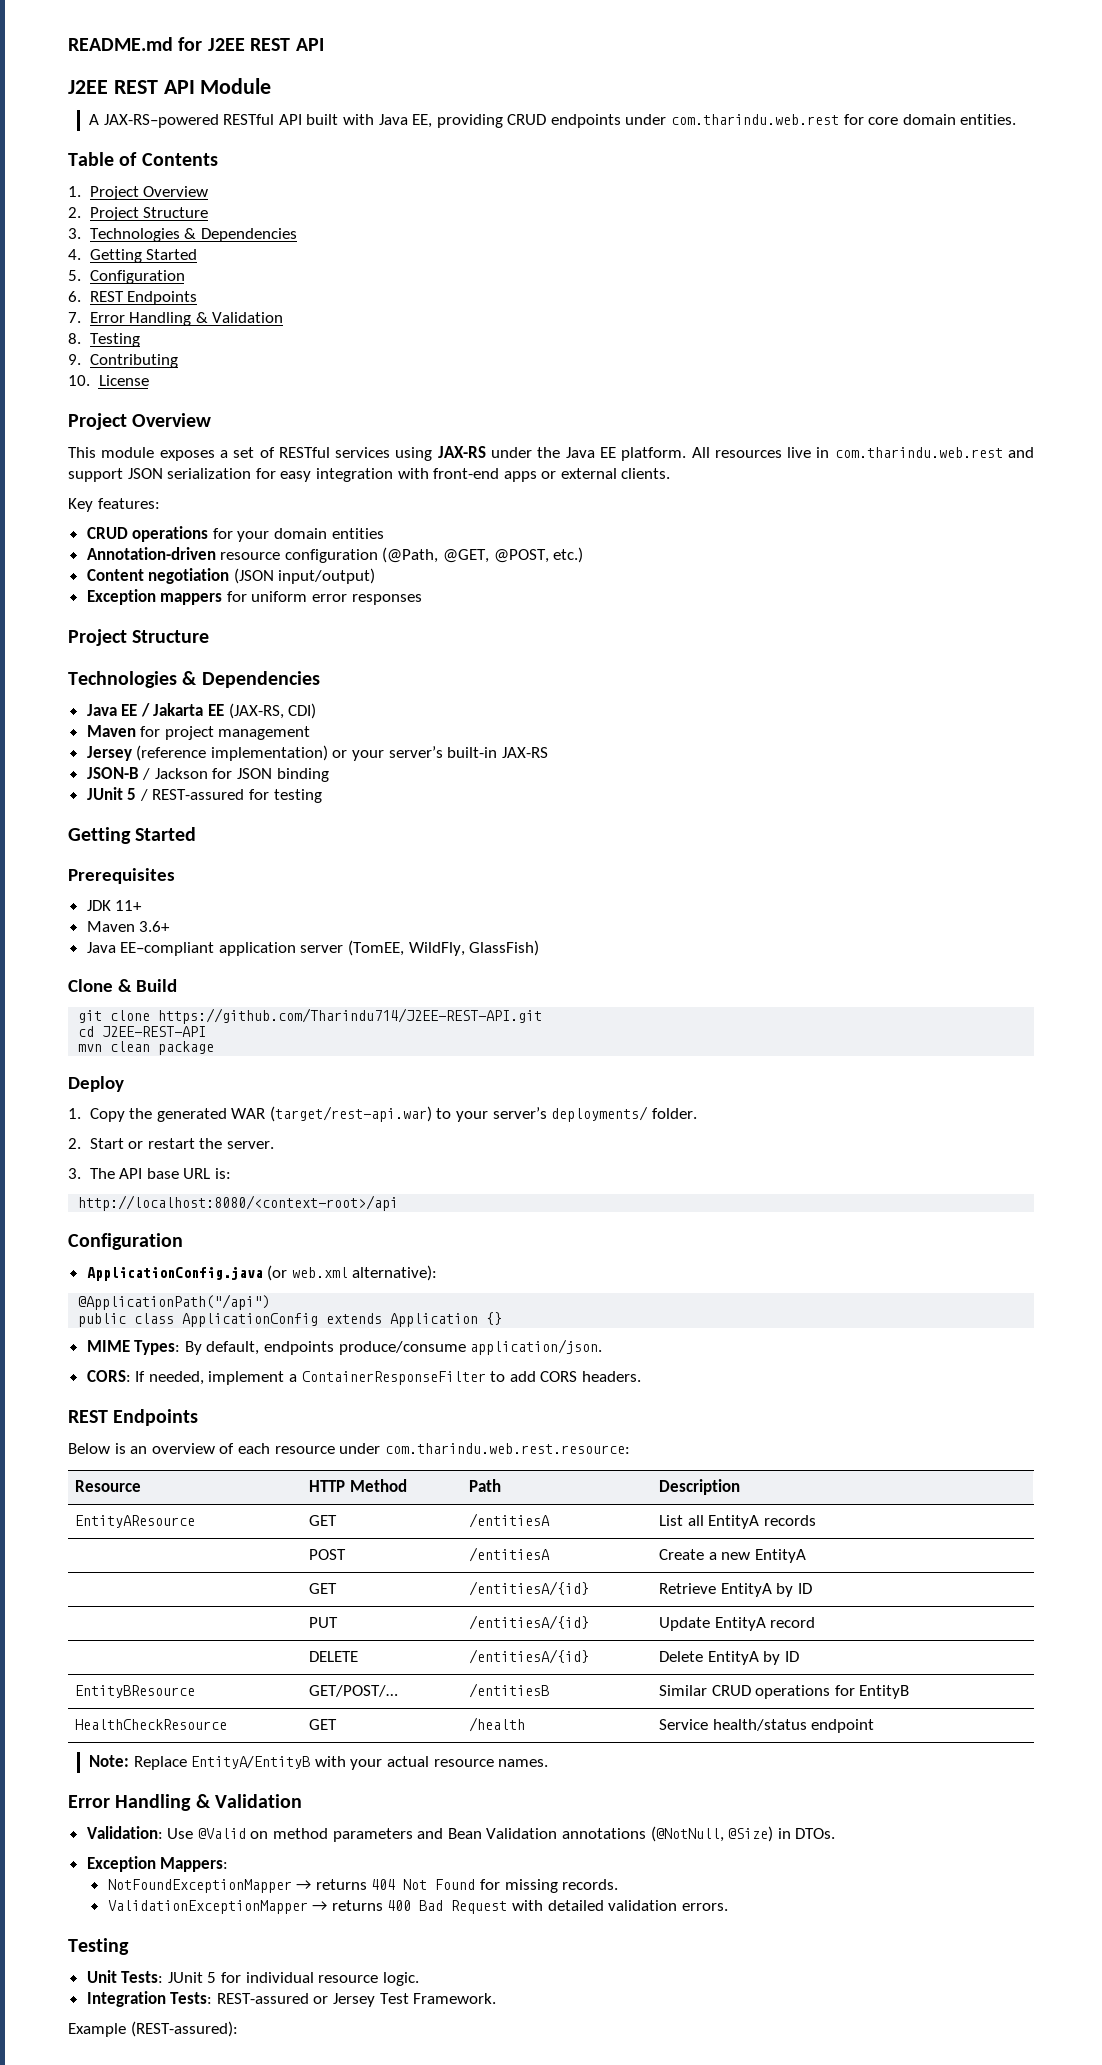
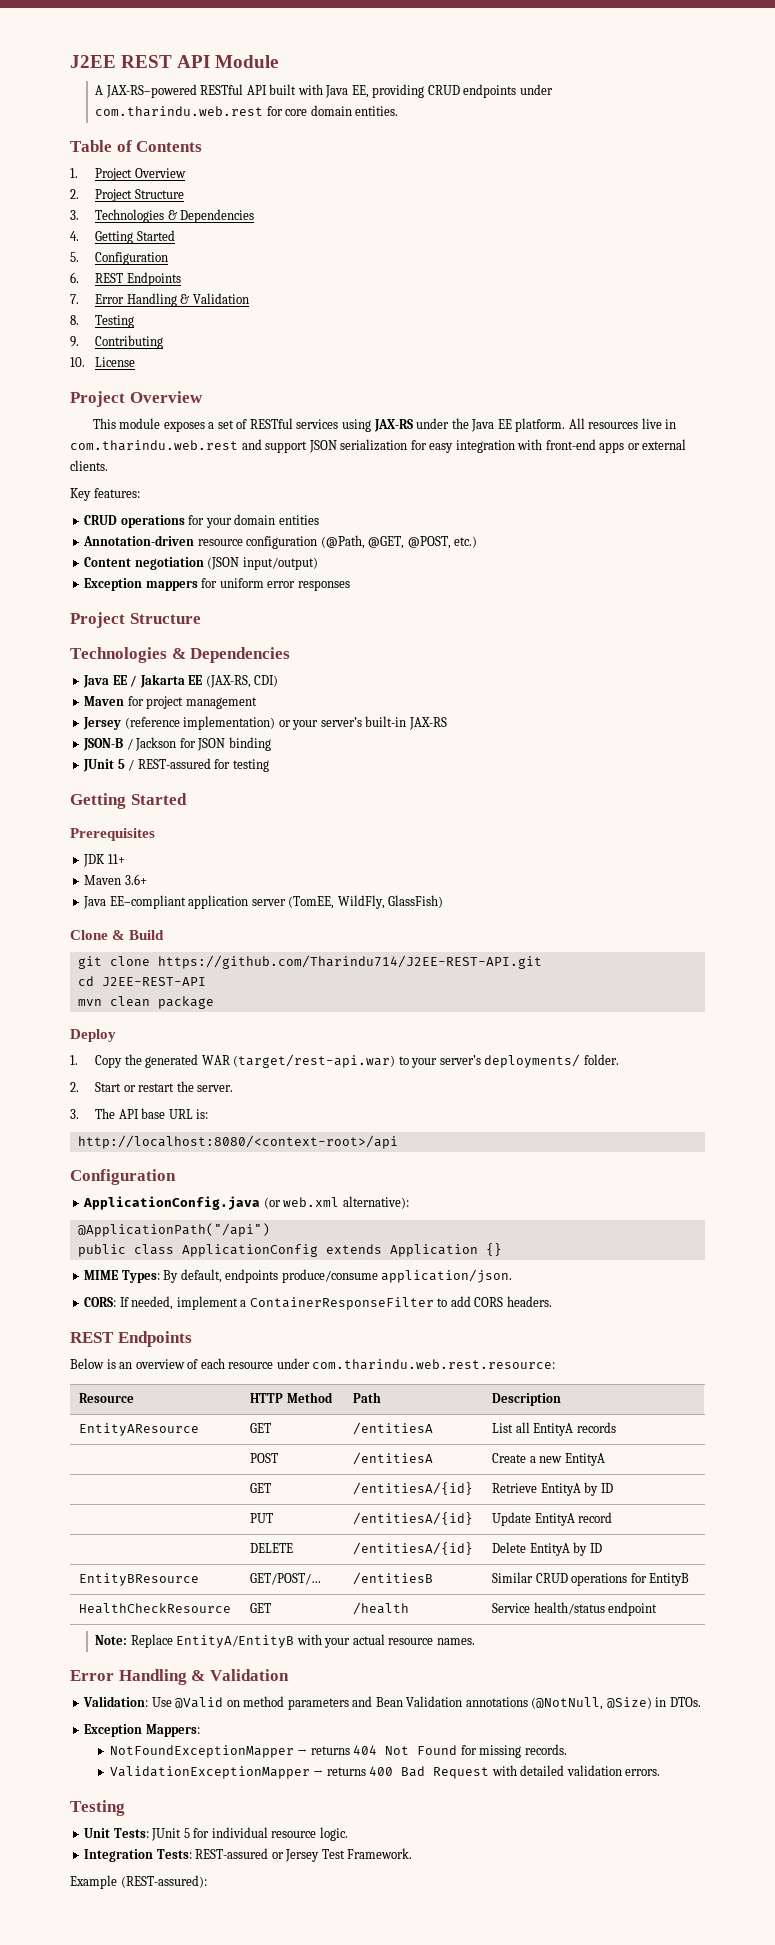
[68,37,324,51] README.md for J2EE REST API // -> (70, 61) none

